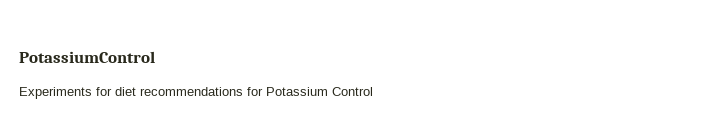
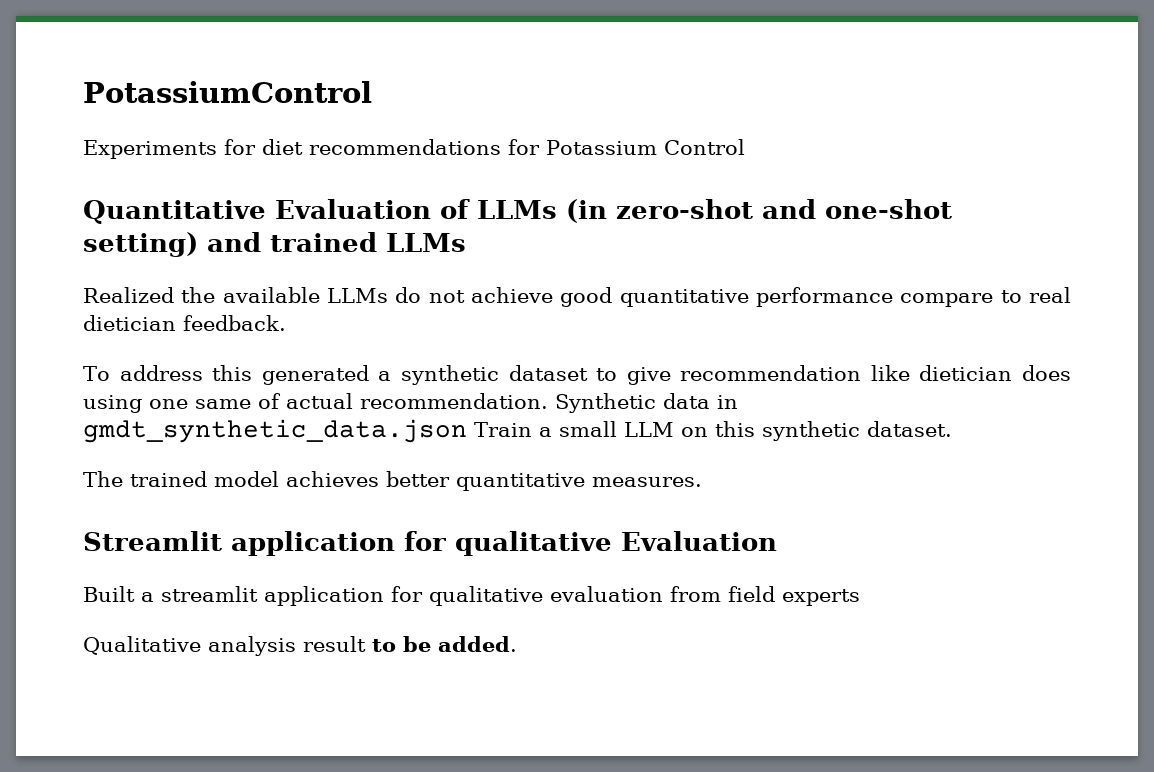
(373, 91) none -> [83,199,952,224] [83,232,466,257] [83,287,1071,307] [83,315,286,331] [83,365,1071,385] [83,393,738,413] [83,419,952,443] [83,471,702,491] [83,531,777,556] [83,586,860,606] [83,636,517,656] // Quantitative Evaluation of LLMs (in zero-shot and one-shot setting) and trained LLMs // Realized the available LLMs do not achieve good quantitative performance compare to real dietician feedback. // To address this generated a synthetic dataset to give recommendation like dietician does using one same of actual recommendation. Synthetic data in gmdt_synthetic_data.json Train a small LLM on this synthetic dataset. // The trained model achieves better quantitative measures. // Streamlit application for qualitative Evaluation // Built a streamlit application for qualitative evaluation from field experts // Qualitative analysis result to be added.

